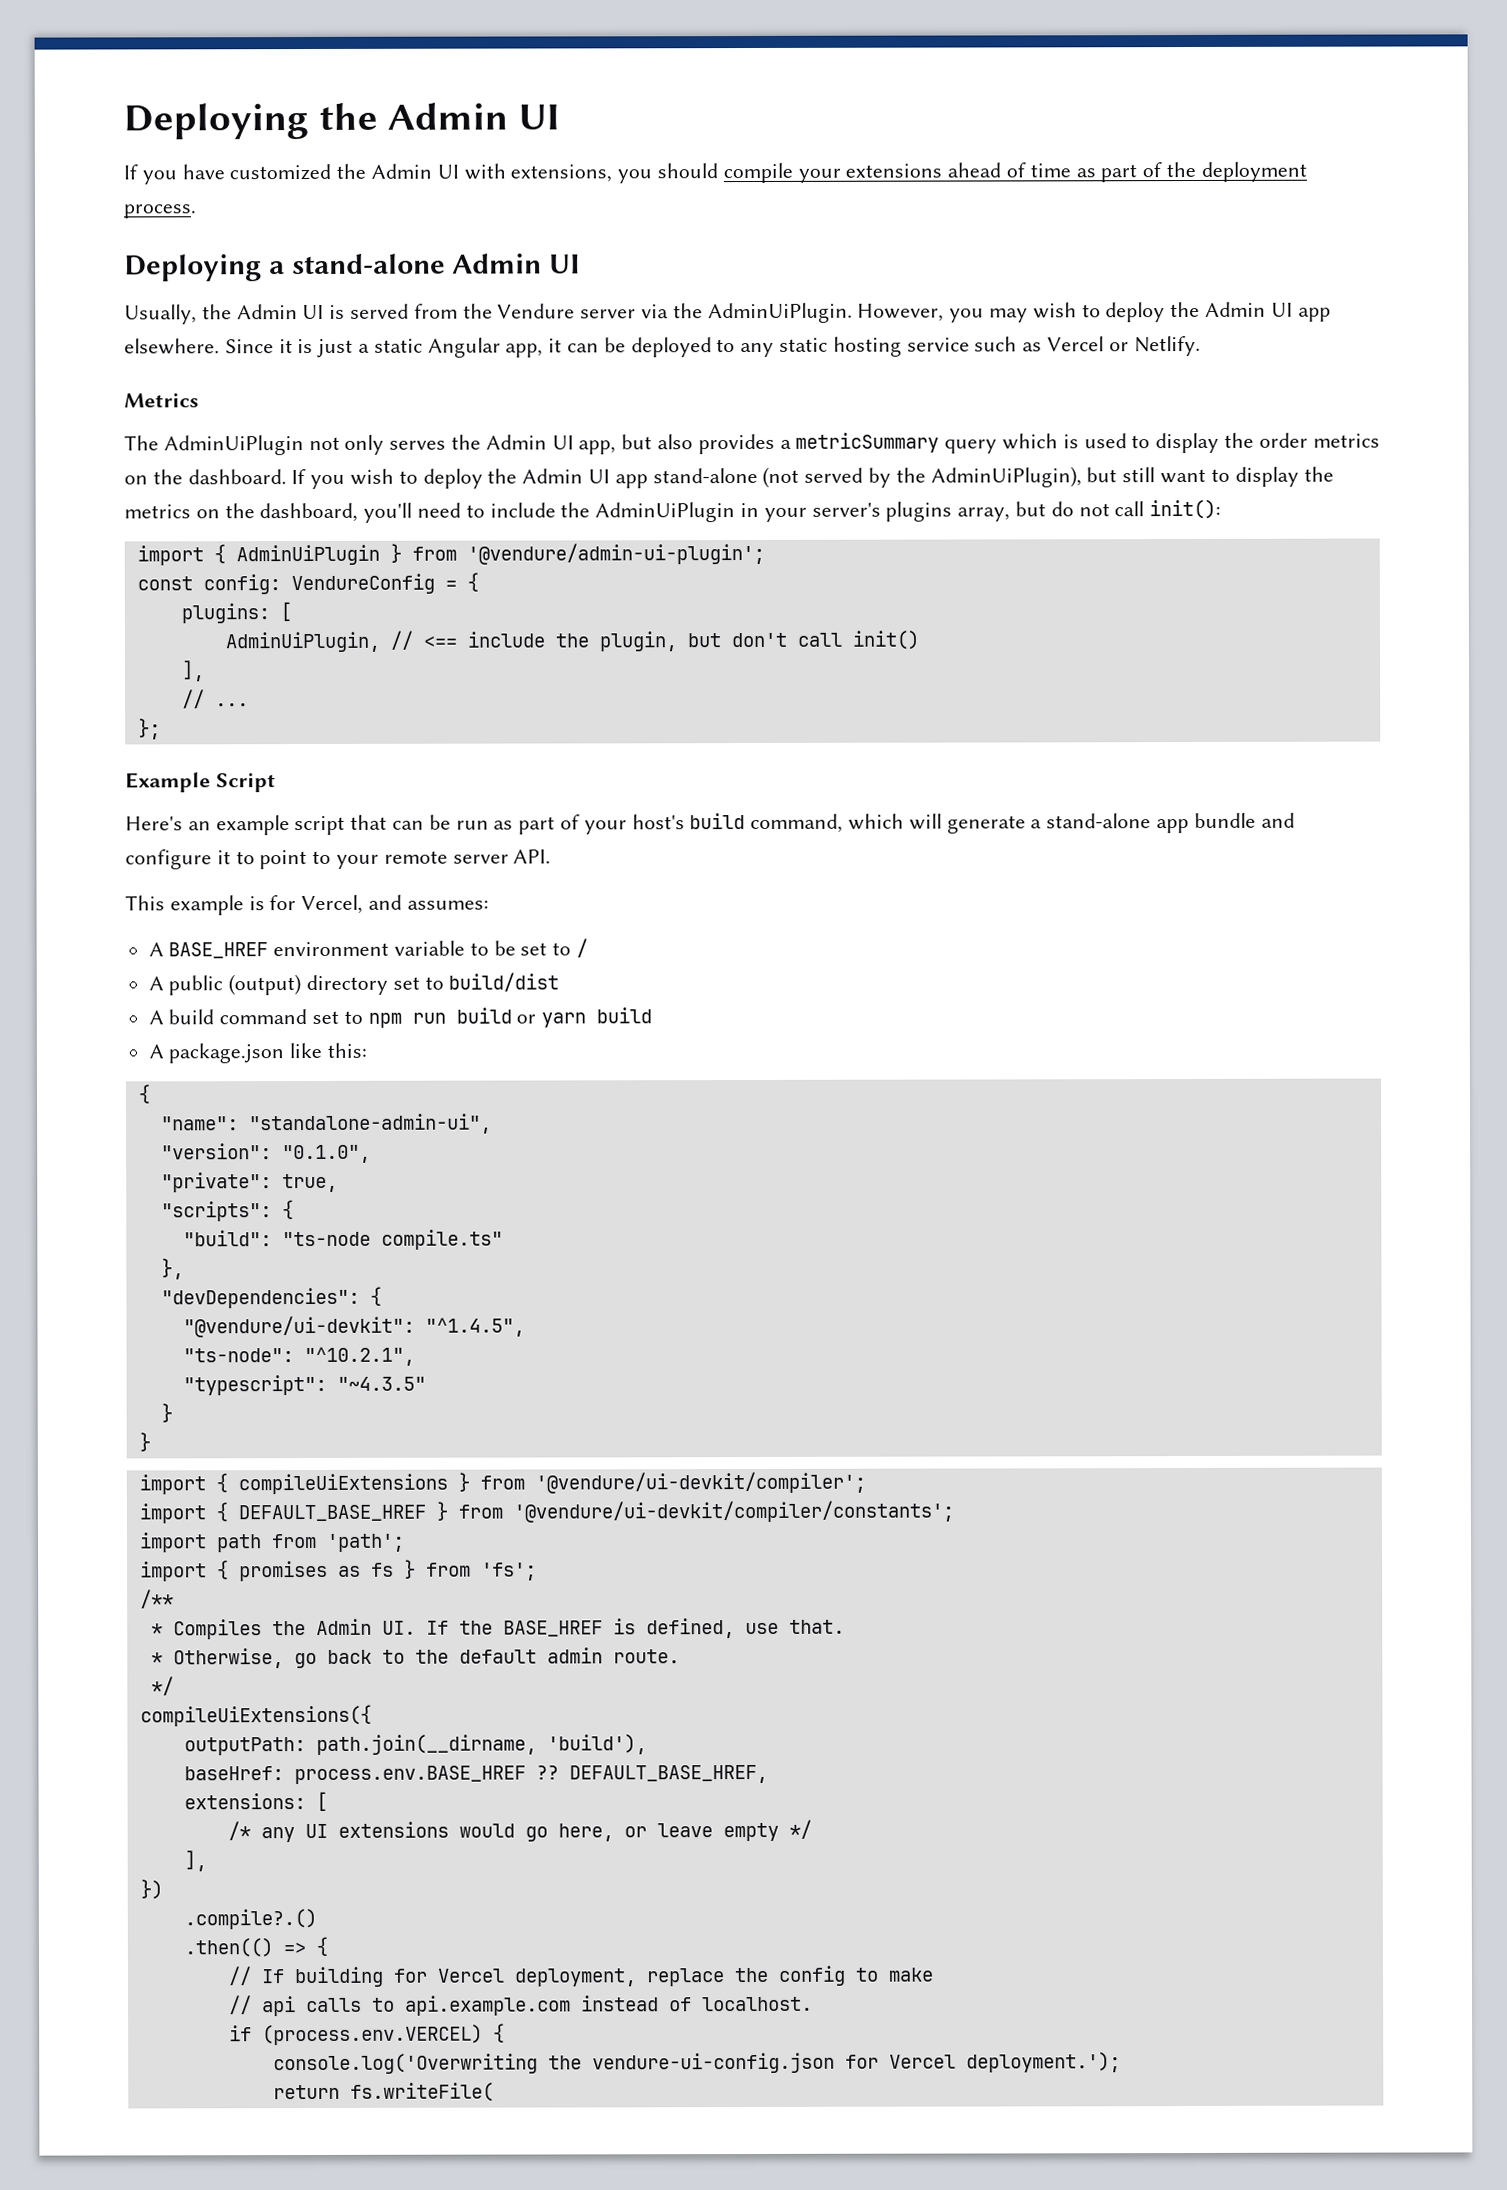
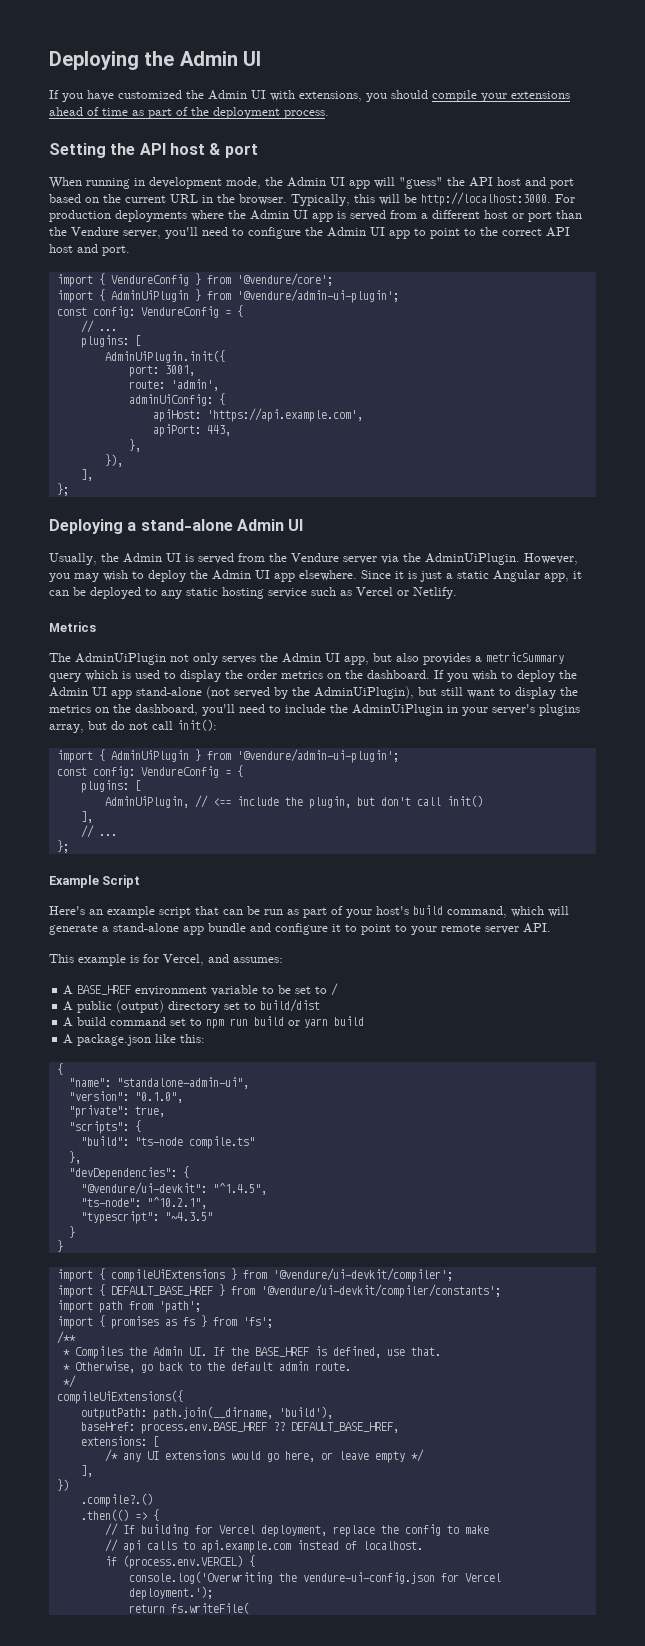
(197, 211) none -> [49,143,258,158] [49,177,574,189] [49,192,575,206] [49,210,582,222] [49,227,570,239] [49,244,130,256] [56,273,333,287] [56,289,399,303] [56,305,243,318] [80,320,117,333] [80,335,141,348] [104,350,225,363] [128,365,195,377] [128,379,219,391] [128,393,225,406] [152,408,363,422] [152,424,231,437] [128,439,141,452] [104,454,123,467] [80,469,93,481] [56,483,69,496] // Setting the API host & port // When running in development mode, the Admin UI app will "guess" the API host and port based on the current URL in the browser. Typically, this will be http://localhost:3000. For production deployments where the Admin UI app is served from a different host or port than the Vendure server, you'll need to configure the Admin UI app to point to the correct API host and port. // import { VendureConfig } from '@vendure/core'; // import { AdminUiPlugin } from '@vendure/admin-ui-plugin'; // const config: VendureConfig = { // // ... // plugins: [ // AdminUiPlugin.init({ // port: 3001, // route: 'admin', // adminUiConfig: { // apiHost: 'https://api.example.com', // apiPort: 443, // }, // }), // ], // };

